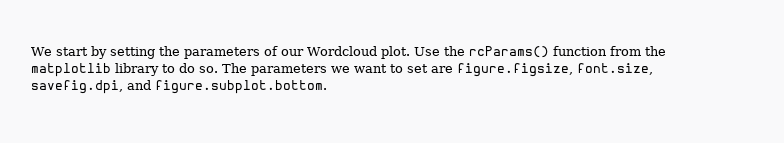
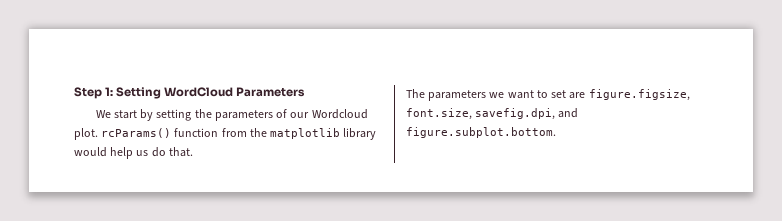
(31, 51) none -> [74,87,306,99] Step 1: Setting WordCloud Parameters //
[413,46,465,56] Use the -> (98, 134) none
[162,63,218,73] to do so. -> [74,147,193,159] would help us do that. //

